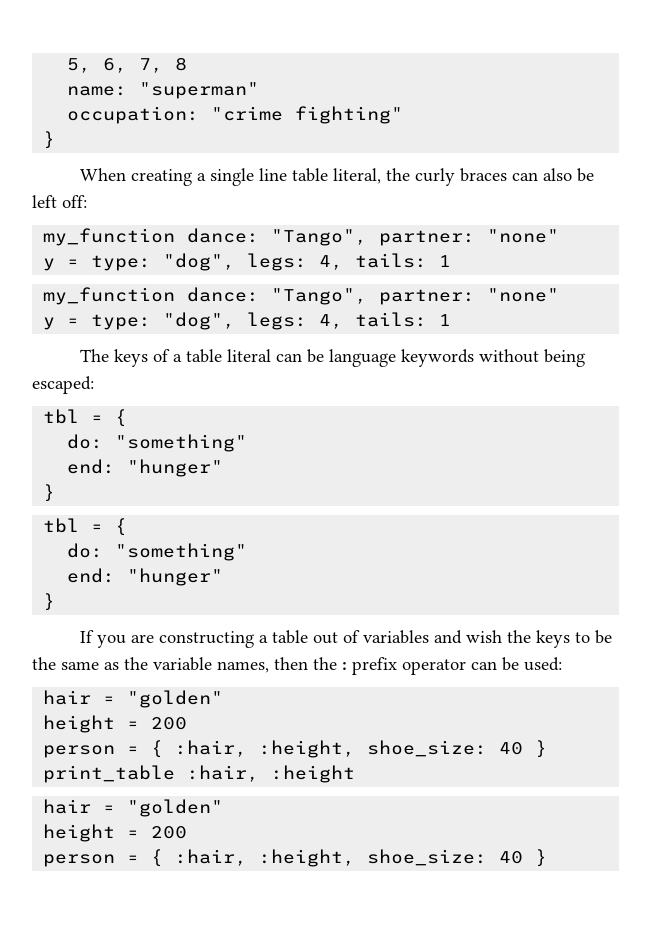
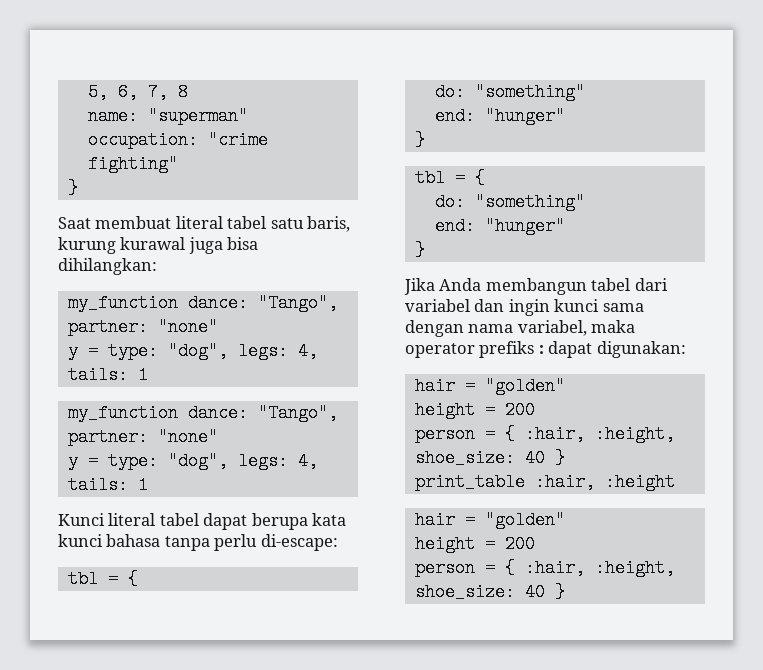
[79,168,594,186] [32,195,87,208] When creating a single line table literal, the curly braces can also be left off: -> [58,216,351,232] [58,237,259,254] [58,258,157,275] Saat membuat literal tabel satu baris, kurung kurawal juga bisa dihilangkan:
[79,349,585,367] [32,376,94,394] The keys of a table literal can be language keywords without being escaped: -> [58,513,347,530] [58,534,338,551] Kunci literal tabel dapat berupa kata kunci bahasa tanpa perlu di-escape:
[79,630,612,648] [32,657,562,675] If you are constructing a table out of variables and wish the keys to be the same as the variable names, then the : prefix operator can be used: -> [404,278,668,295] [405,299,644,316] [405,320,636,337] [405,341,686,358] Jika Anda membangun tabel dari variabel dan ingin kunci sama dengan nama variabel, maka operator prefiks : dapat digunakan:

